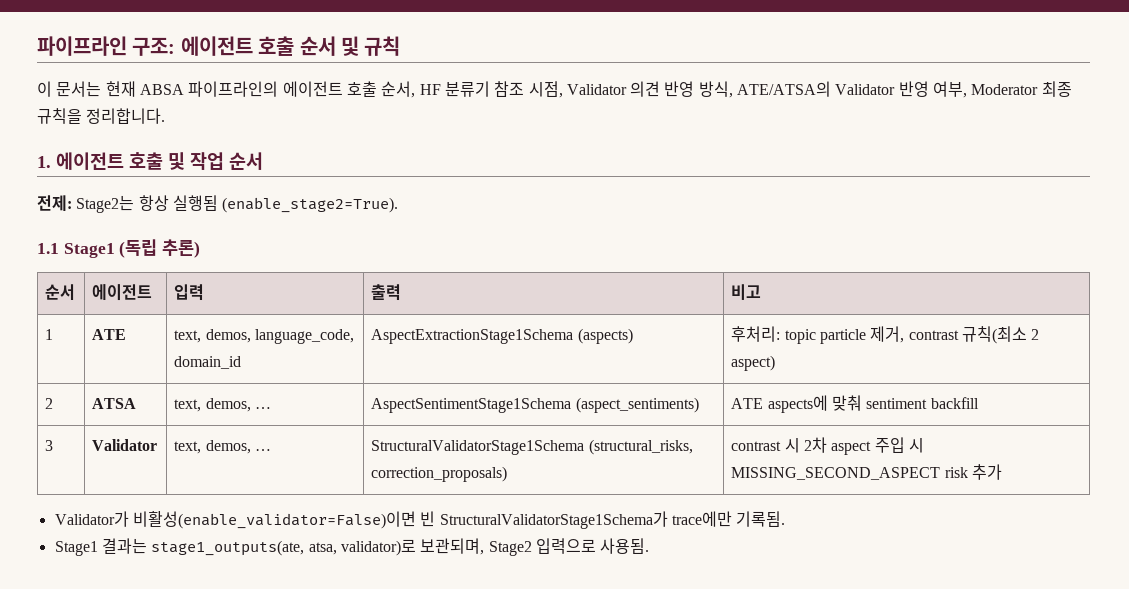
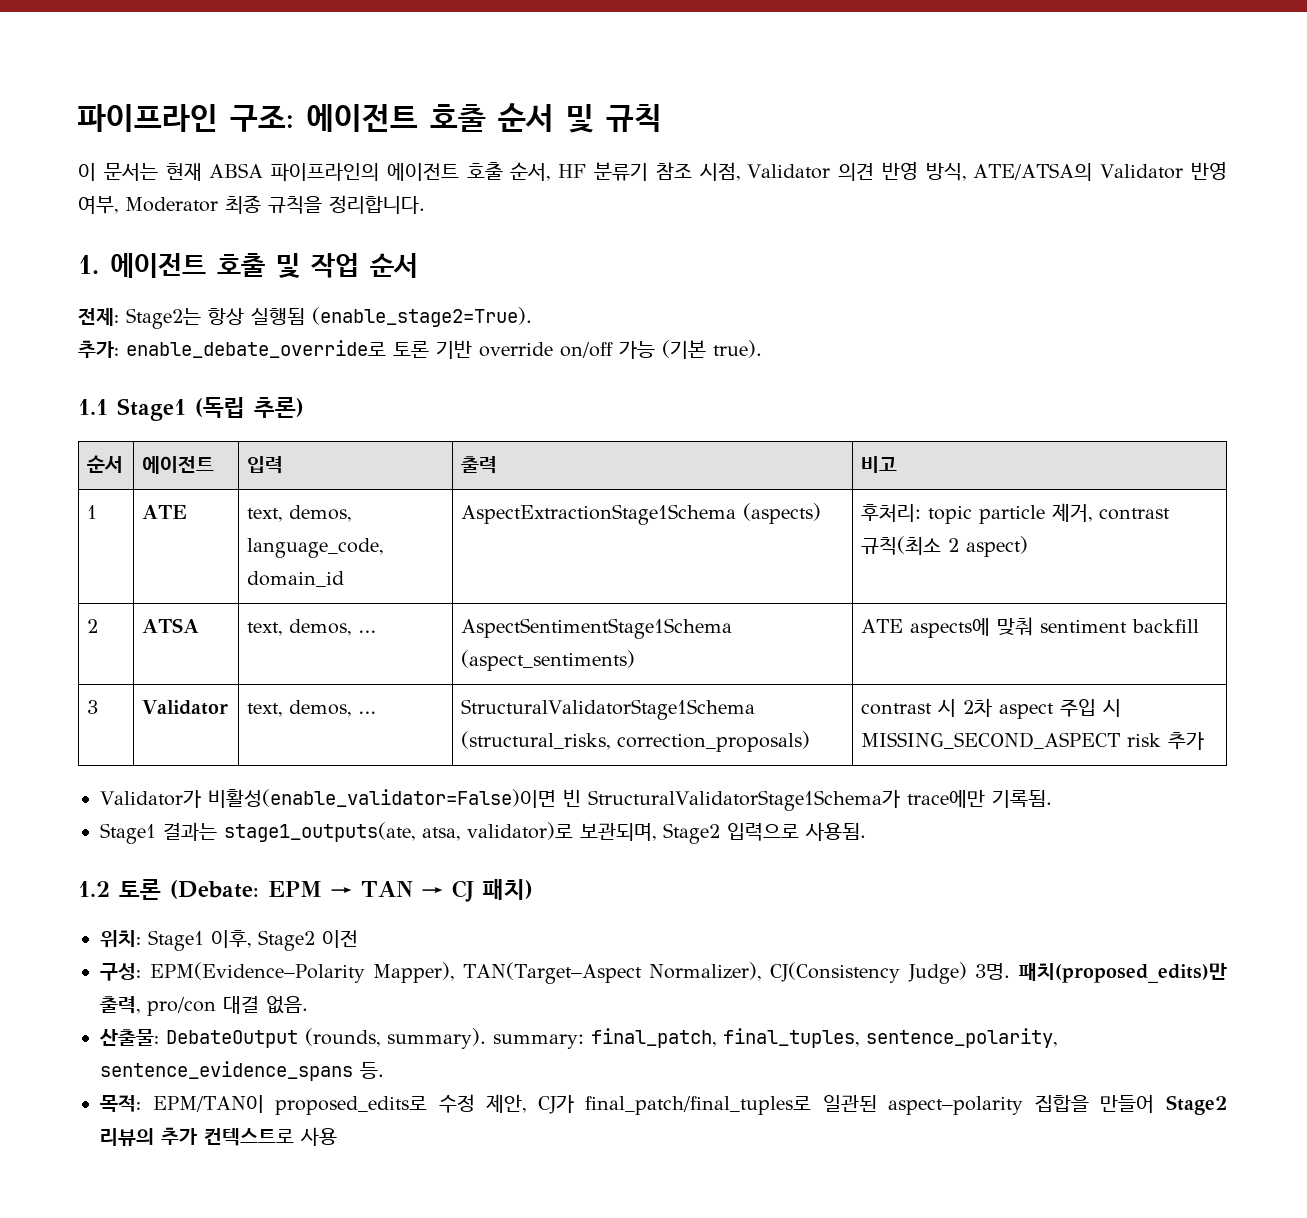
(399, 205) none -> [78,340,762,359] // 추가: enable_debate_override로 토론 기반 override on/off 가능 (기본 true).
(650, 546) none -> [78,879,533,902] [100,930,358,951] [100,962,1227,984] [100,996,308,1016] [99,1028,1057,1049] [100,1061,384,1081] [100,1094,1227,1115] [100,1127,337,1146] // 1.2 토론 (Debate: EPM → TAN → CJ 패치) // 위치: Stage1 이후, Stage2 이전 // 구성: EPM(Evidence–Polarity Mapper), TAN(Target–Aspect Normalizer), CJ(Consistency Judge) 3명. 패치(proposed_edits)만 출력, pro/con 대결 없음. // 산출물: DebateOutput (rounds, summary). summary: final_patch, final_tuples, sentence_polarity, sentence_evidence_spans 등. // 목적: EPM/TAN이 proposed_edits로 수정 제안, CJ가 final_patch/final_tuples로 일관된 aspect–polarity 집합을 만들어 Stage2 리뷰의 추가 컨텍스트로 사용

